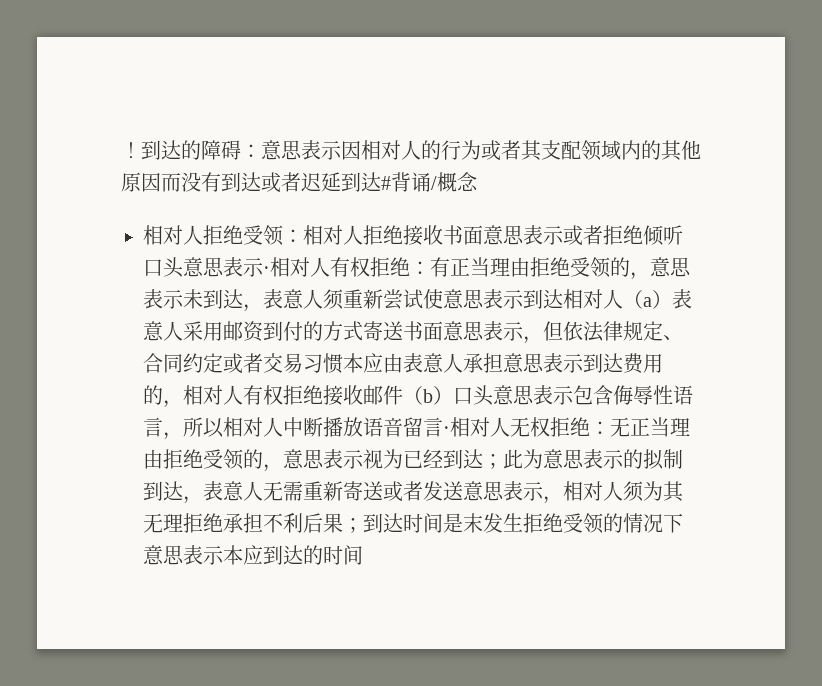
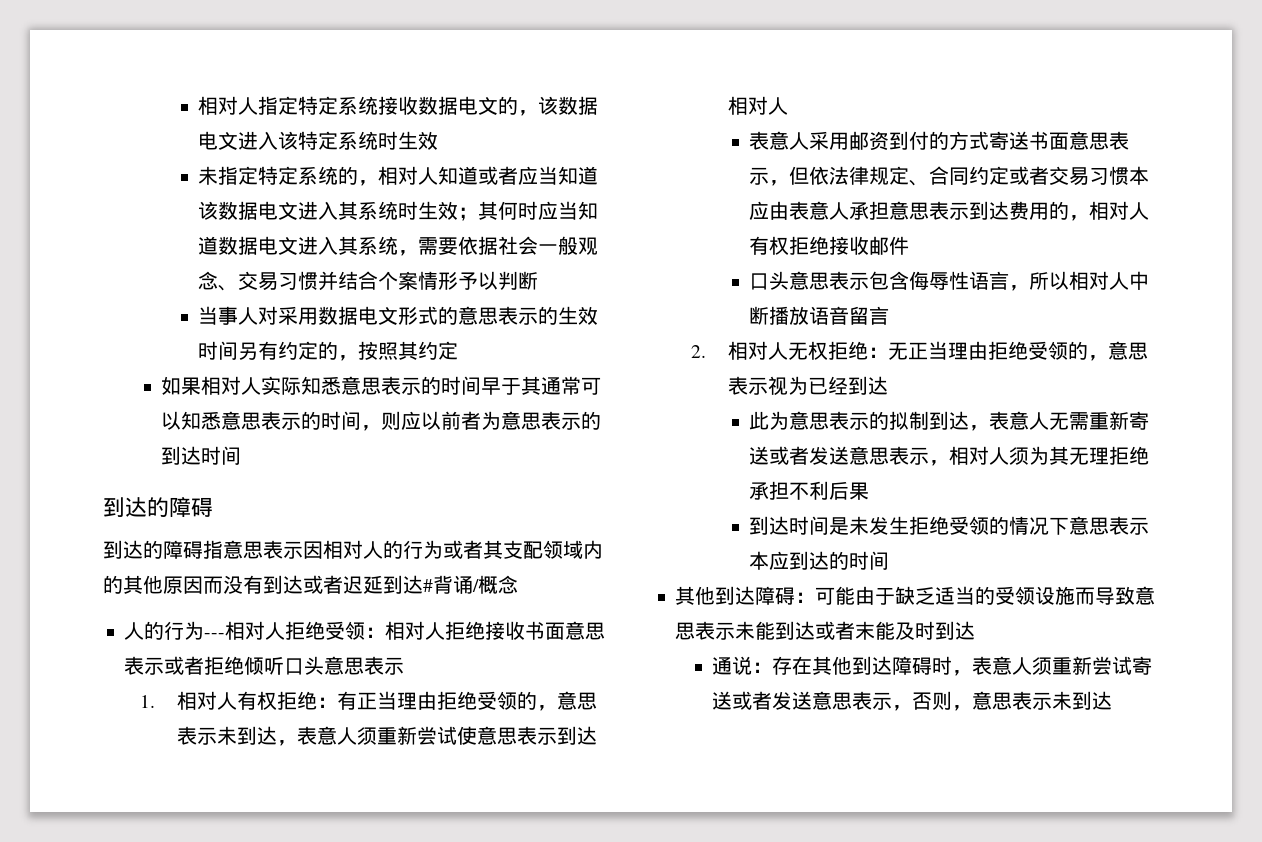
[121,140,261,160] ！到达的障碍： -> [198,96,599,116] [198,131,439,150] [198,166,599,186] [198,201,599,221] [198,236,599,256] [198,271,539,291] [198,306,599,325] [198,341,459,361] [161,376,602,395] [161,411,602,431] [161,446,242,465] [103,497,213,517] [103,540,223,559] 相对人指定特定系统接收数据电文的，该数据电文进入该特定系统时生效 // 未指定特定系统的，相对人知道或者应当知道该数据电文进入其系统时生效；其何时应当知道数据电文进入其系统，需要依据社会一般观念、交易习惯并结合个案情形予以判断 // 当事人对采用数据电文形式的意思表示的生效时间另有约定的，按照其约定 // 如果相对人实际知悉意思表示的时间早于其通常可以知悉意思表示的时间，则应以前者为意思表示的到达时间 // 到达的障碍 // 到达的障碍指
(478, 181) none -> [124,621,226,640] 人的行为---
[263,266,270,275] · -> [139,695,155,708] // 1.
[623,290,672,309] （a） -> (788, 106) //
[403,386,453,405] （b） -> (910, 245) //
[443,426,450,435] · -> [690,345,706,358] // 2.
[483,454,503,469] ； -> (888, 385) //
[343,518,363,533] ； -> (870, 491) //
[463,513,483,533] 末 -> [849,516,870,535] 未
(363, 555) none -> [675,586,1156,605] [675,621,976,640] [712,656,1153,676] [712,691,1113,711] // 其他到达障碍：可能由于缺乏适当的受领设施而导致意思表示未能到达或者末能及时到达 // 通说：存在其他到达障碍时，表意人须重新尝试寄送或者发送意思表示，否则，意思表示未到达

